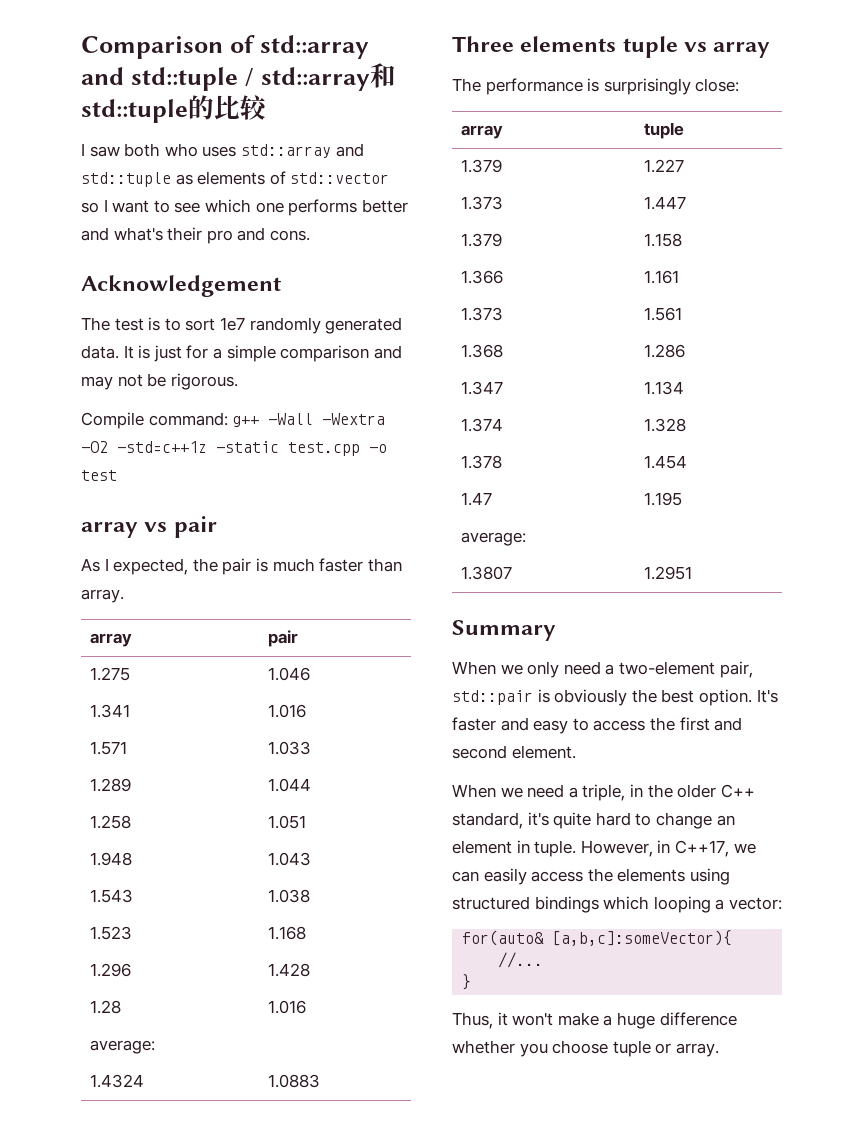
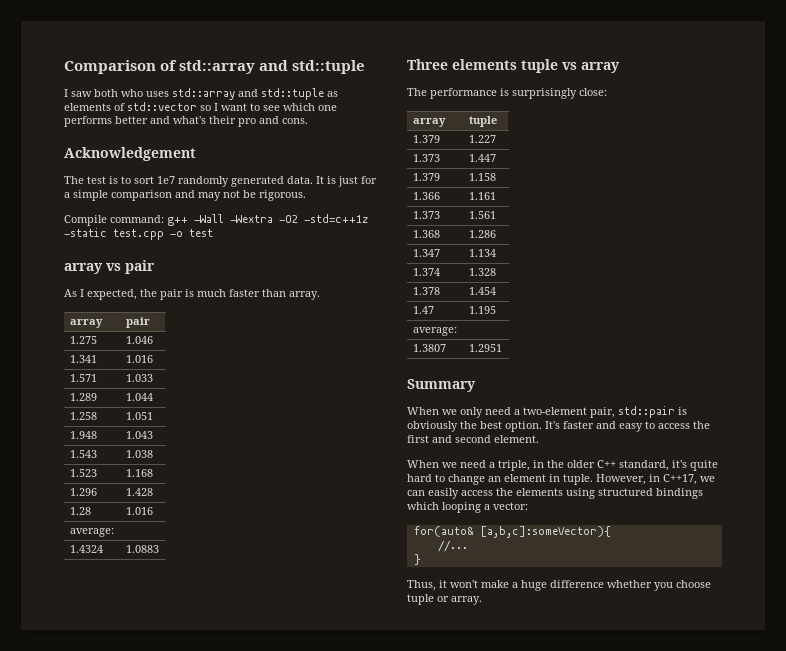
[244,63,396,91] [81,95,268,123] / std::array和std::tuple的比较 -> (366, 67) none

